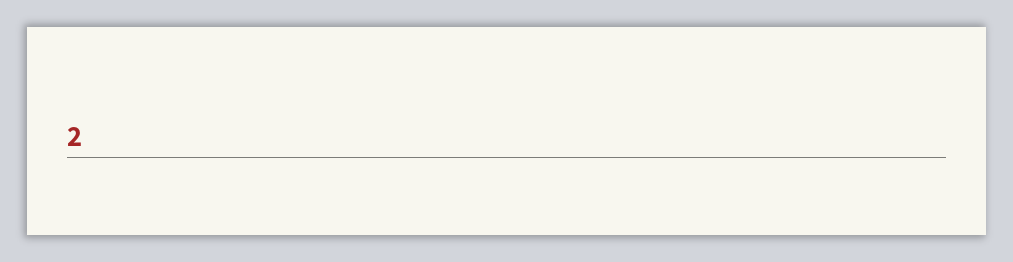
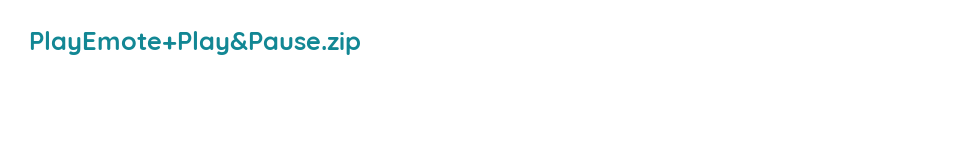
[67,127,82,146] 2 -> [29,31,361,55] PlayEmote+Play&Pause.zip

